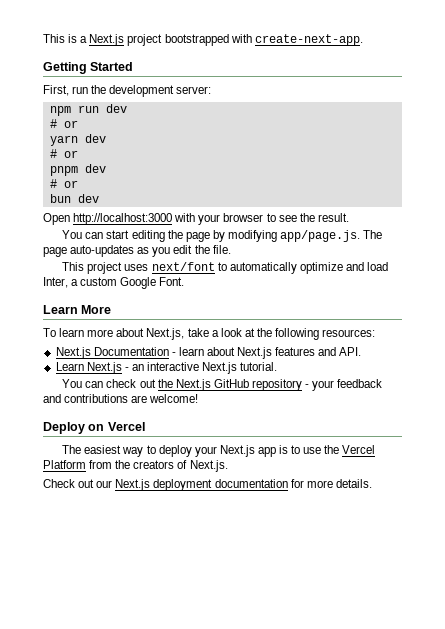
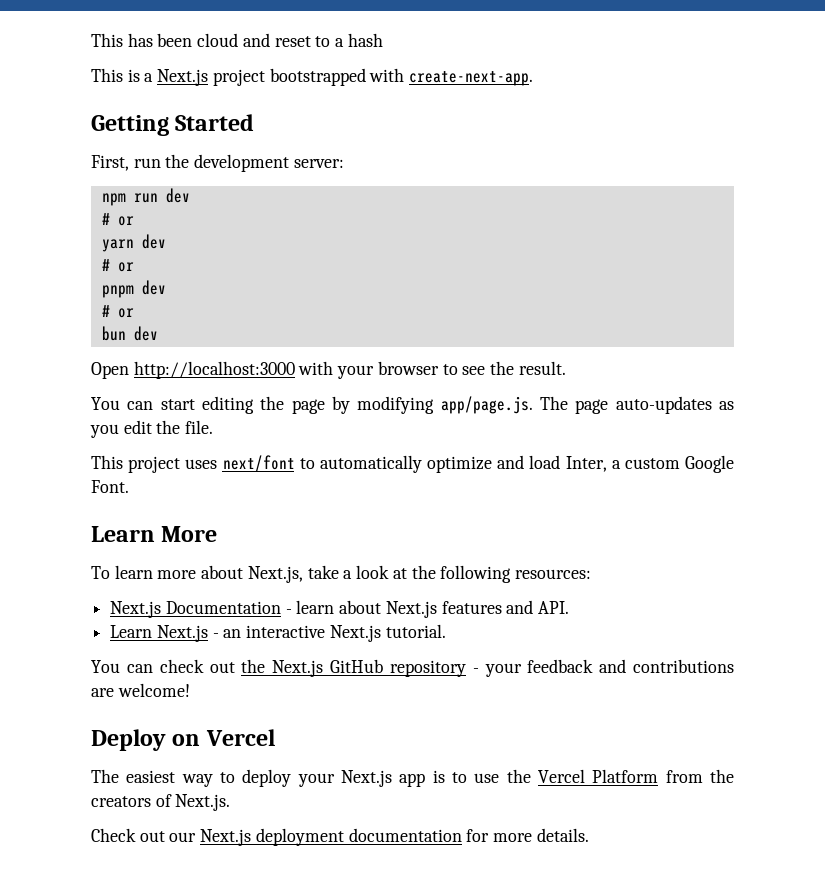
[43,34,65,43] This -> [91,33,383,47] [91,68,123,82] This has been cloud and reset to a hash // This

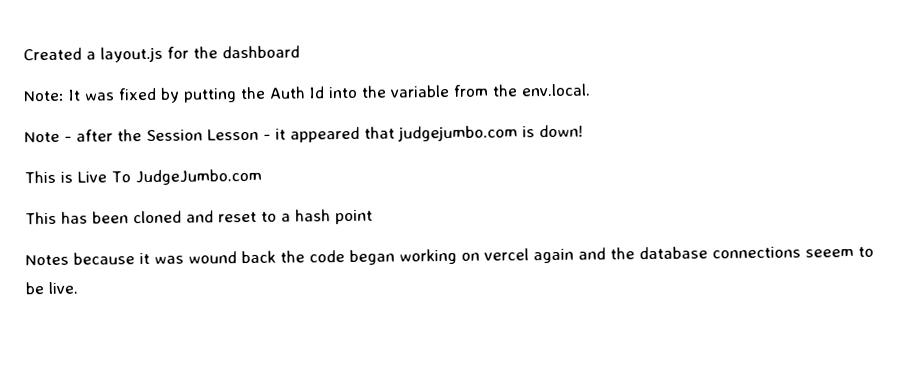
(91, 40) none -> [23,45,300,63] [23,83,591,103] [24,124,583,143] [24,168,262,186] Created a layout.js for the dashboard // Note: It was fixed by putting the Auth Id into the variable from the env.local. // Note - after the Session Lesson - it appeared that judgejumbo.com is down! // This is Live To JudgeJumbo.com //
[197,33,239,47] cloud -> [133,210,182,224] cloned
[91,68,534,86] [91,114,255,136] [91,154,344,172] [101,188,190,206] [101,213,134,226] [101,234,166,252] [101,259,134,272] [101,280,166,298] [101,305,134,318] [101,326,158,341] [91,361,566,379] [91,396,734,414] [90,420,214,438] [91,455,734,473] [91,480,129,493] [91,526,218,542] [91,565,591,583] [110,600,570,618] [110,624,446,642] [91,659,734,677] [91,683,190,697] [91,729,275,751] [91,769,734,787] [91,794,231,811] [91,828,589,846] // This is a Next.js project bootstrapped with create-next-app. // Getting Started // First, run the development server: // npm run dev // # or // yarn dev // # or // pnpm dev // # or // bun dev // Open http://localhost:3000 with your browser to see the result. // You can start editing the page by modifying app/page.js. The page auto-updates as you edit the file. // This project uses next/font to automatically optimize and load Inter, a custom Google Font. // Learn More // To learn more about Next.js, take a look at the following resources: // Next.js Documentation - learn about Next.js features and API. // Learn Next.js - an interactive Next.js tutorial. // You can check out the Next.js GitHub repository - your feedback and contributions are welcome! // Deploy on Vercel // The easiest way to deploy your Next.js app is to use the Vercel Platform from the creators of Next.js. // Check out our Next.js deployment documentation for more details. -> [335,209,373,225] [25,246,874,266] [25,281,78,295] point // Notes because it was wound back the code began working on vercel again and the database connections seeem to be live.

